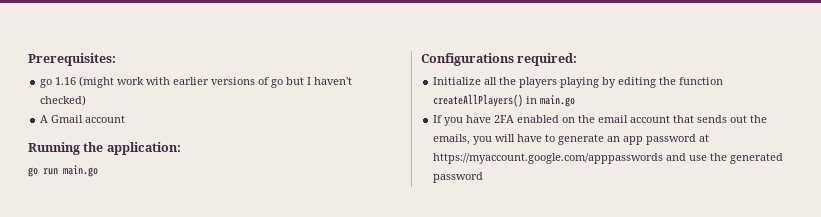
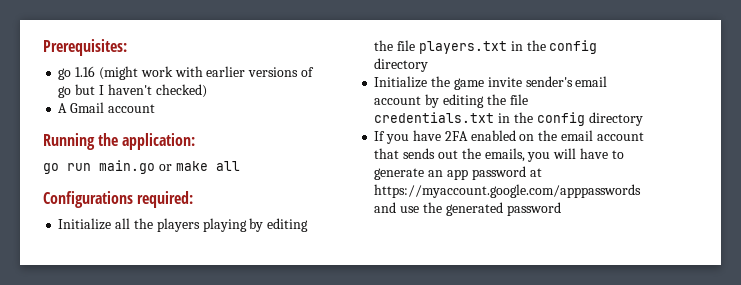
(98, 171) none -> [158,161,240,171] or make all
[679,77,724,85] [433,94,576,107] function createAllPlayers() in main.go -> [397,40,598,54] [374,58,429,72] [374,76,608,90] [374,94,528,108] [374,112,643,126] file players.txt in the config directory // Initialize the game invite sender's email account by editing the file credentials.txt in the config directory

